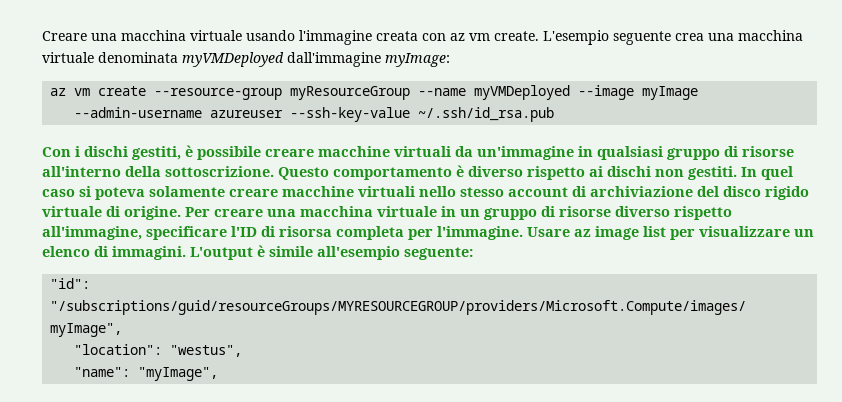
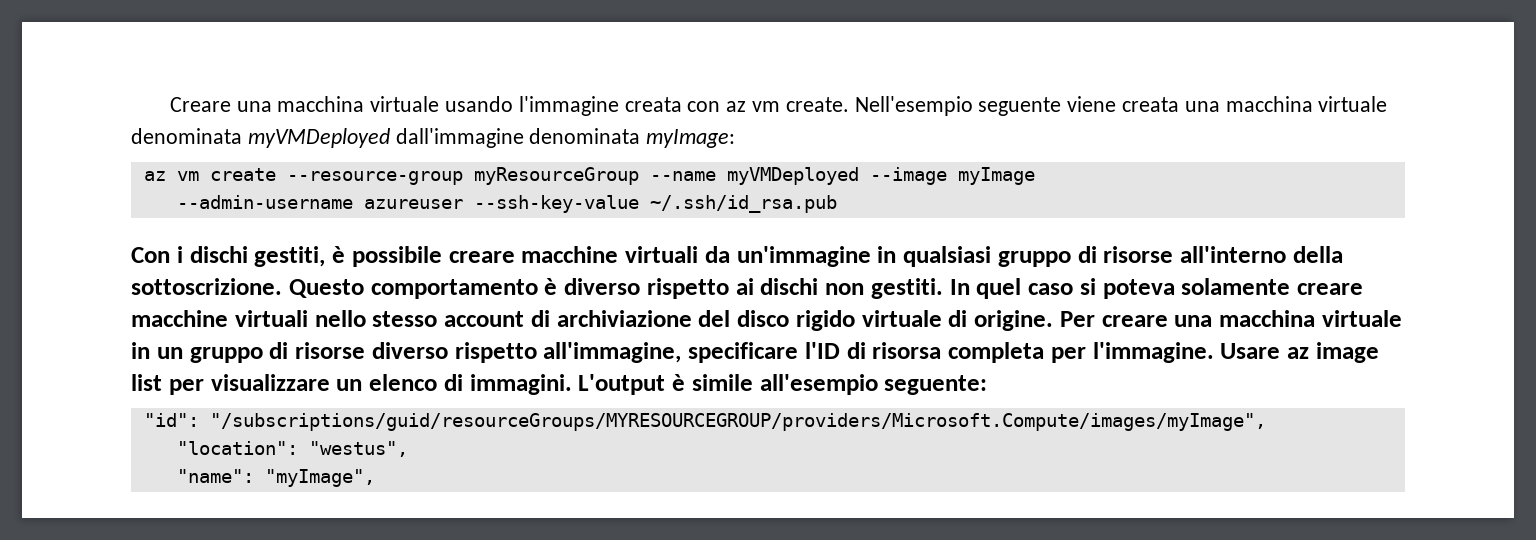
[543,30,704,45] L'esempio seguente crea -> [854,96,1180,116] Nell'esempio seguente viene creata
(381, 59) none -> [529,128,641,144] denominata

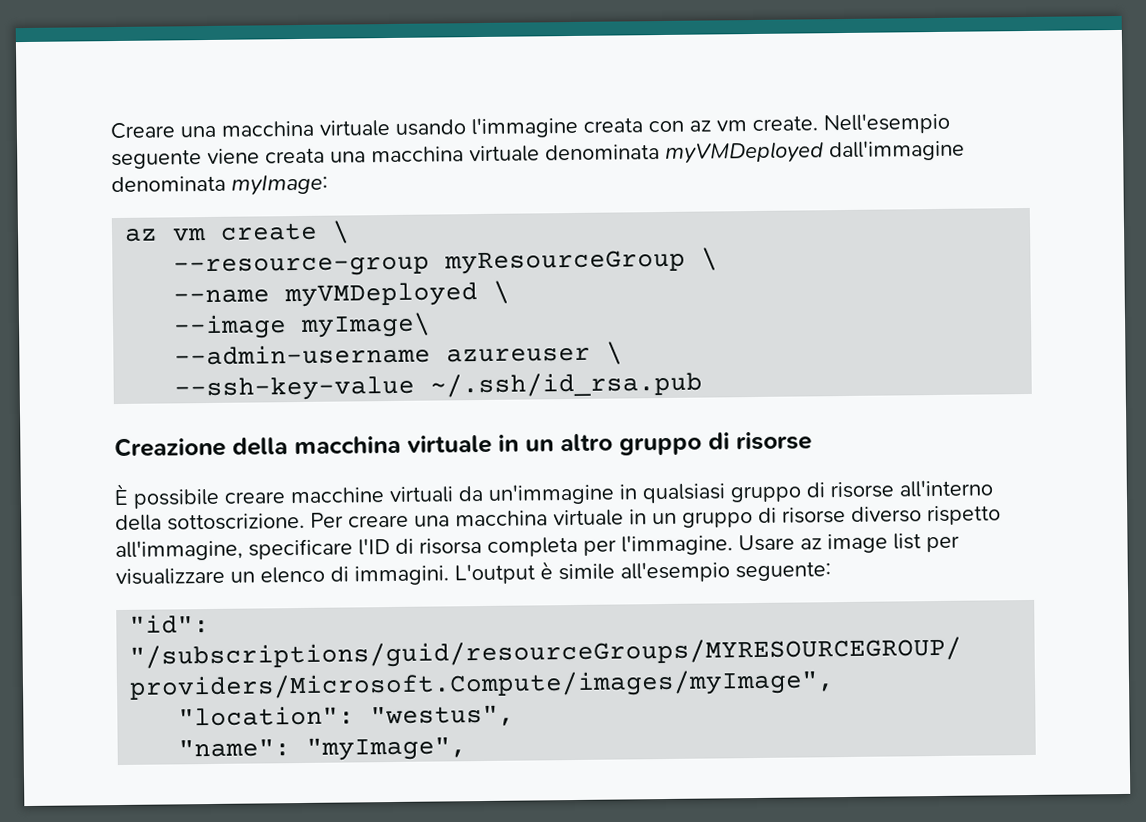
(276, 174) none -> [332,220,351,244] \ //
(639, 176) none -> [701,247,719,271] \ //
[869,167,1035,185] --image myImage -> [493,280,511,304] [173,312,432,340] \ // --image myImage\
(463, 204) none -> [606,341,624,365] \ //
[131,246,345,267] Con i dischi gestiti, è -> [114,431,812,458] [114,483,129,506] Creazione della macchina virtuale in un altro gruppo di risorse // È
[288,278,1363,299] [131,310,1053,331] Questo comportamento è diverso rispetto ai dischi non gestiti. In quel caso si poteva solamente creare macchine virtuali nello stesso account di archiviazione del disco rigido virtuale di origine. -> (305, 521) none

